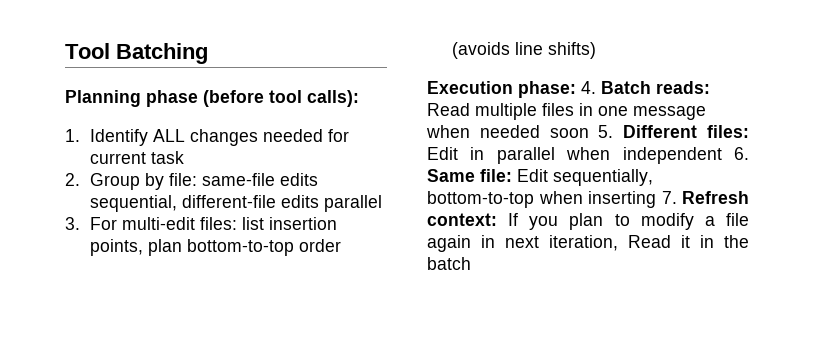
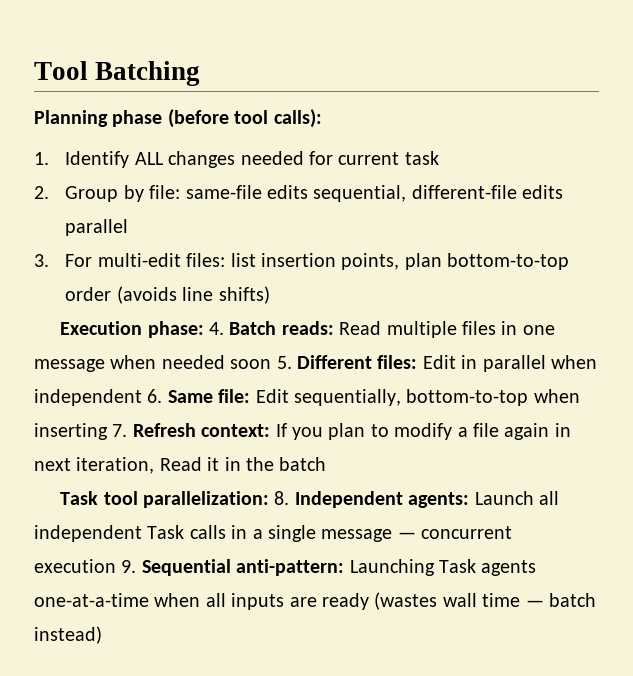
(471, 263) none -> [60,491,560,508] [34,525,513,542] [34,559,537,576] [34,592,596,610] [34,626,102,644] // Task tool parallelization: 8. Independent agents: Launch all independent Task calls in a single message — concurrent execution 9. Sequential anti-pattern: Launching Task agents one-at-a-time when all inputs are ready (wastes wall time — batch instead)

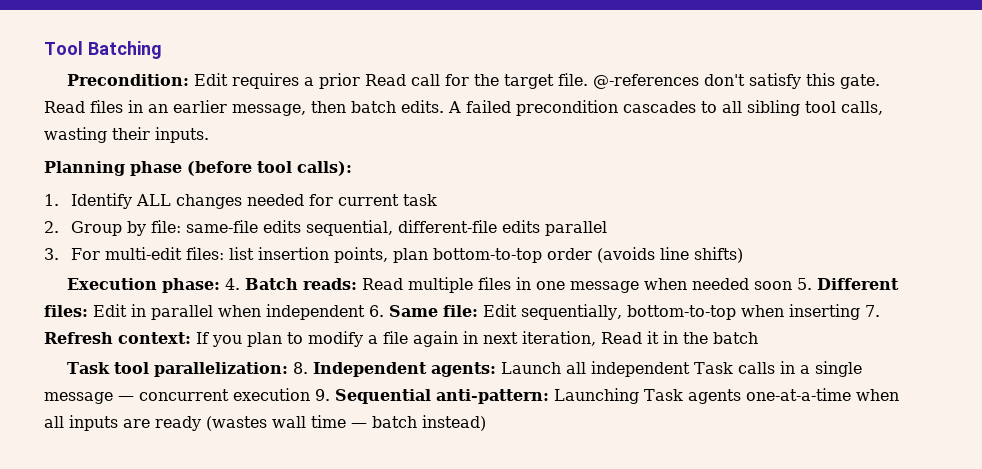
(201, 73) none -> [67,73,881,89] [44,100,883,116] [44,127,209,143] // Precondition: Edit requires a prior Read call for the target file. @-references don't satisfy this gate. Read files in an earlier message, then batch edits. A failed precondition cascades to all sibling tool calls, wasting their inputs.

